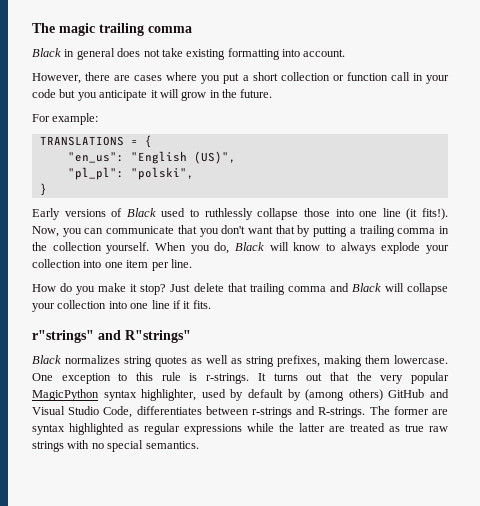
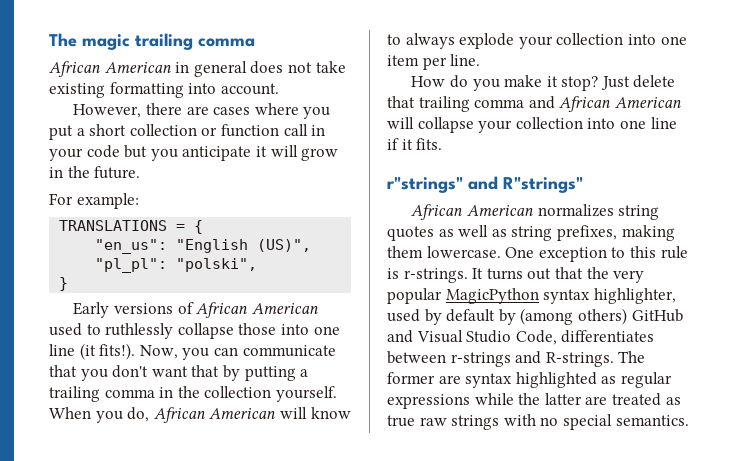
[32,48,61,57] Black -> [49,61,171,77] African American
[126,208,156,217] Black -> [196,302,318,318] African American
[234,242,264,251] Black -> [153,407,276,423] African American
[351,283,381,292] Black -> [559,96,681,112] African American
[32,355,61,364] Black -> [411,204,533,220] African American

